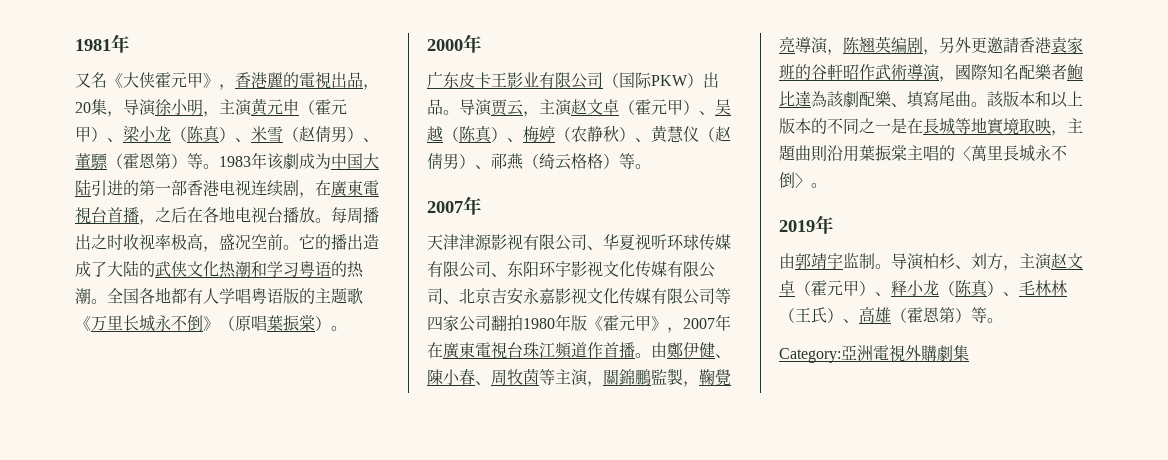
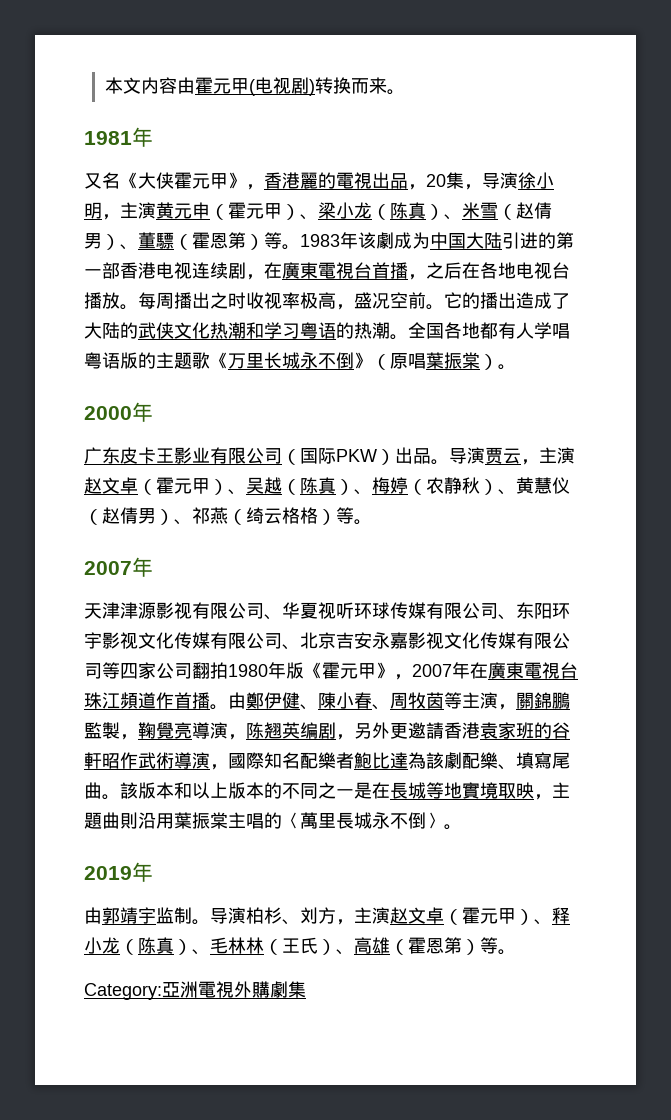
(75, 45) none -> [104,77,405,96] 本文内容由霍元甲(电视剧)转换而来。 //

